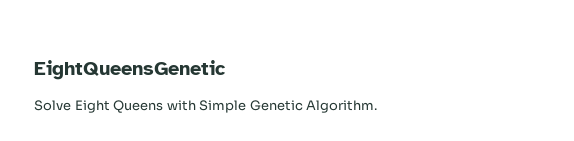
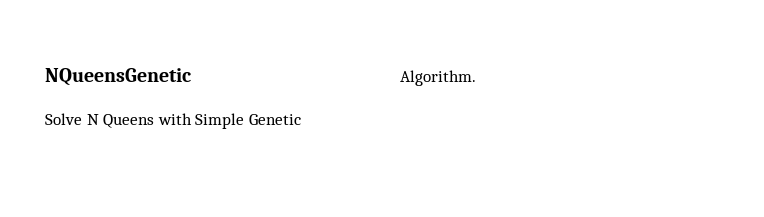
[34,60,226,80] EightQueensGenetic -> [45,68,191,86] NQueensGenetic
[74,100,110,113] Eight -> [86,114,99,125] N

